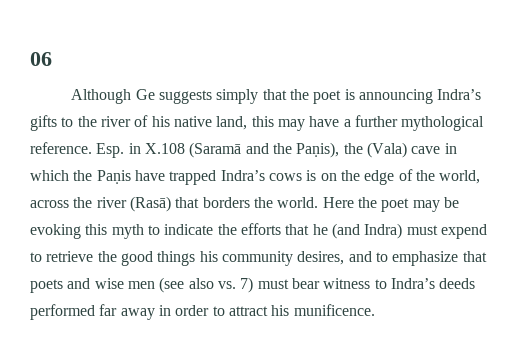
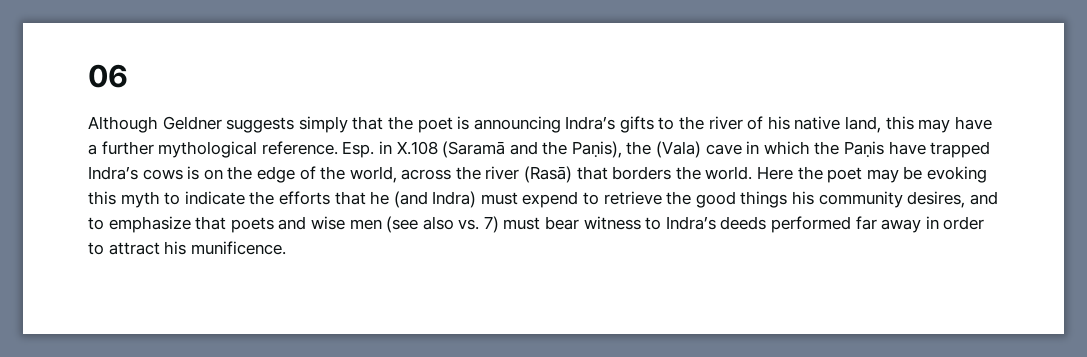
[135,89,155,100] Ge -> [162,116,222,130] Geldner

